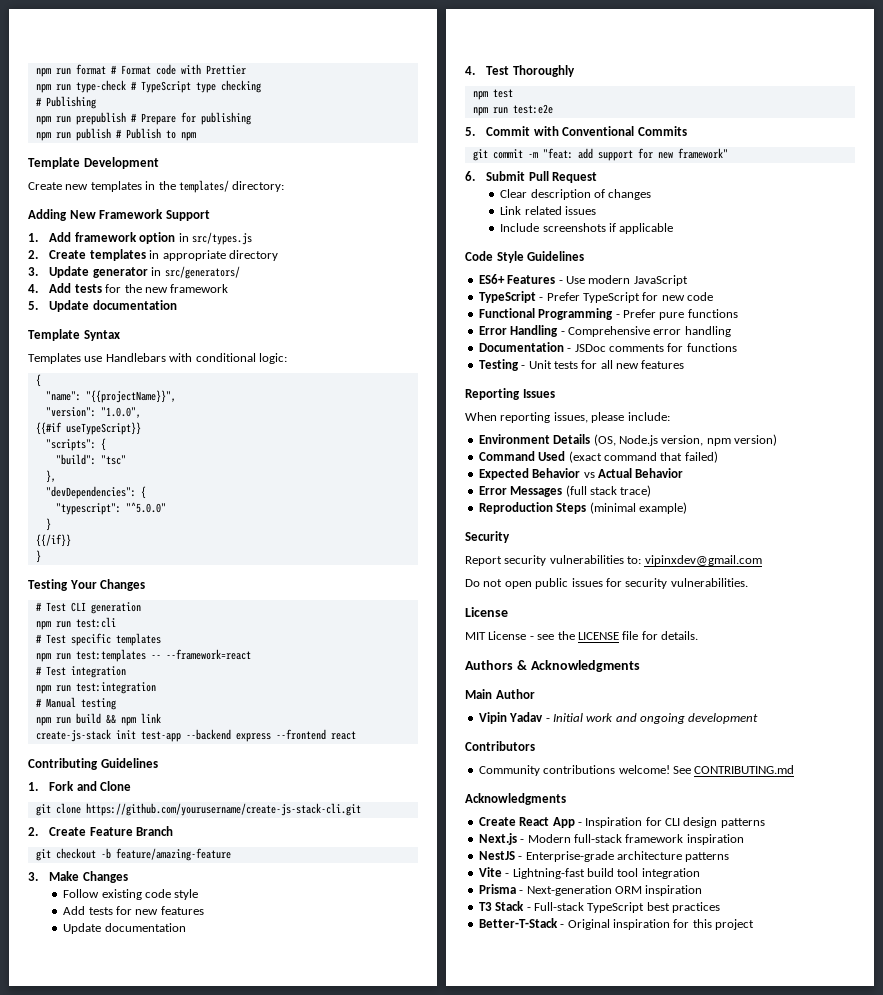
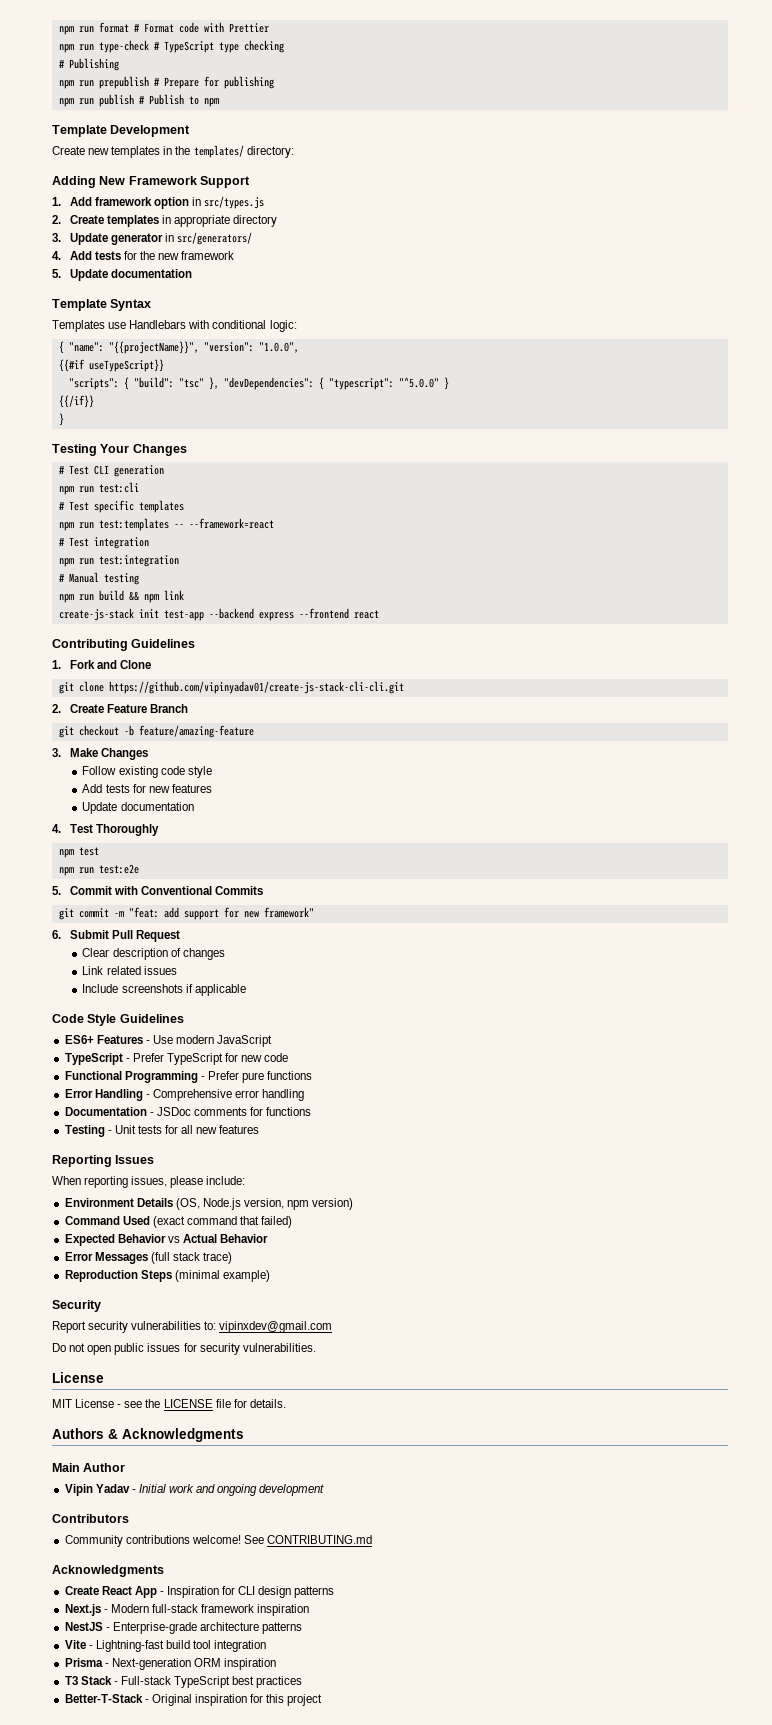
(41, 380) // -> (64, 347) none
(176, 396) // -> (199, 347) none
(106, 444) // -> (129, 383) none
(126, 460) // -> (204, 383) none
(56, 476) // -> (219, 383) none
(146, 492) // -> (324, 383) none
(166, 507) // -> (439, 382) none
[85,803,361,816] https://github.com/yourusername/create-js-stack-cli.git -> [108,681,404,694] https://github.com/vipinyadav01/create-js-stack-cli-cli.git

